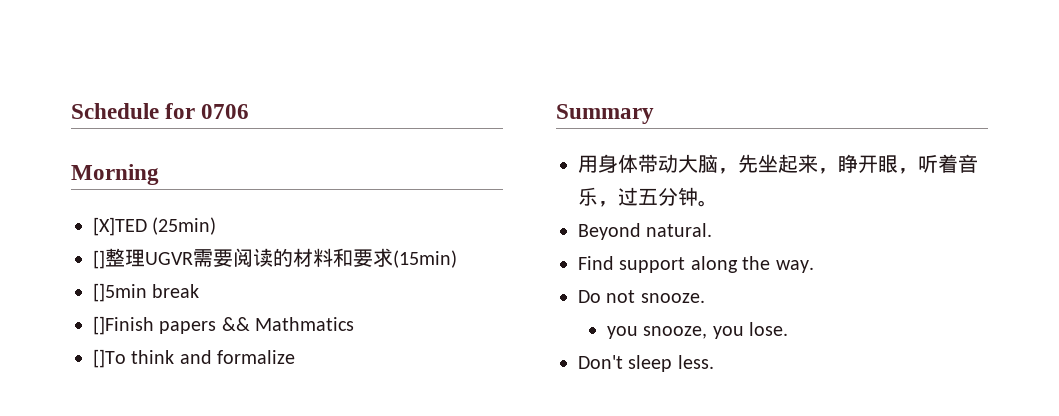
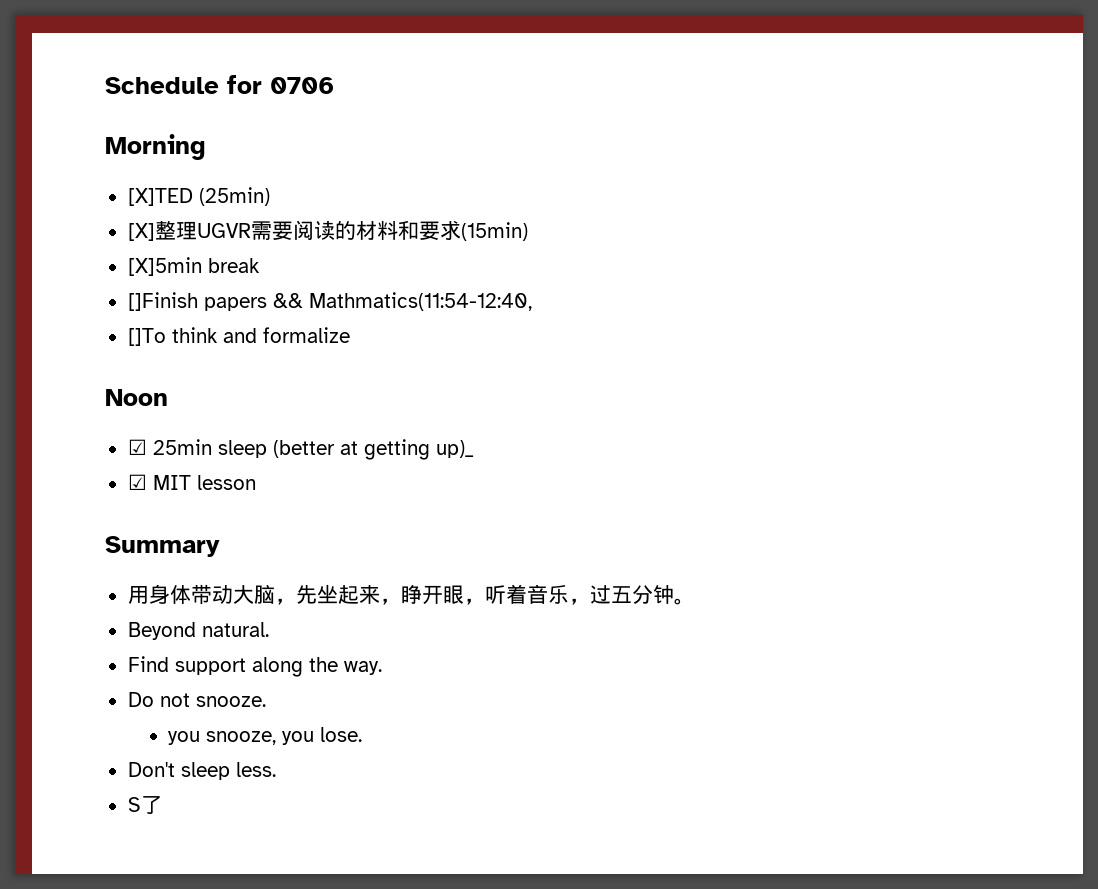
[93,250,105,269] [] -> [127,223,155,241] [X]
[93,283,147,302] []5min -> [127,257,202,276] [X]5min
[255,317,355,331] Mathmatics -> [308,292,532,311] Mathmatics(11:54-12:40,
(296, 357) none -> [105,389,168,406] [127,439,474,460] [127,474,256,490] // Noon // ☑ 25min sleep (better at getting up)_ // ☑ MIT lesson
(714, 362) none -> [127,796,162,814] // S了

